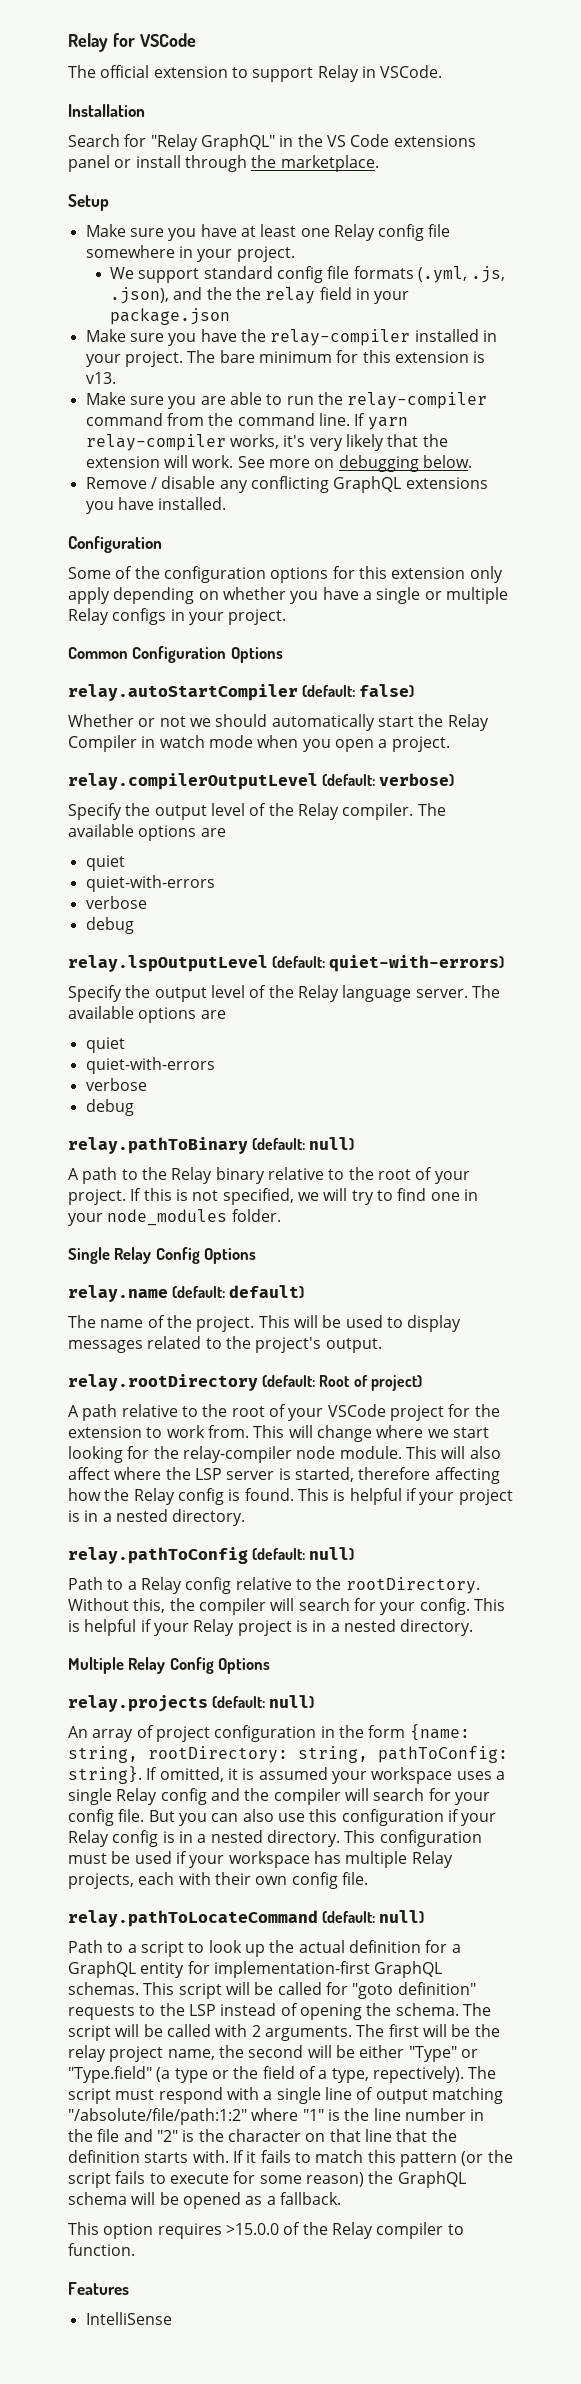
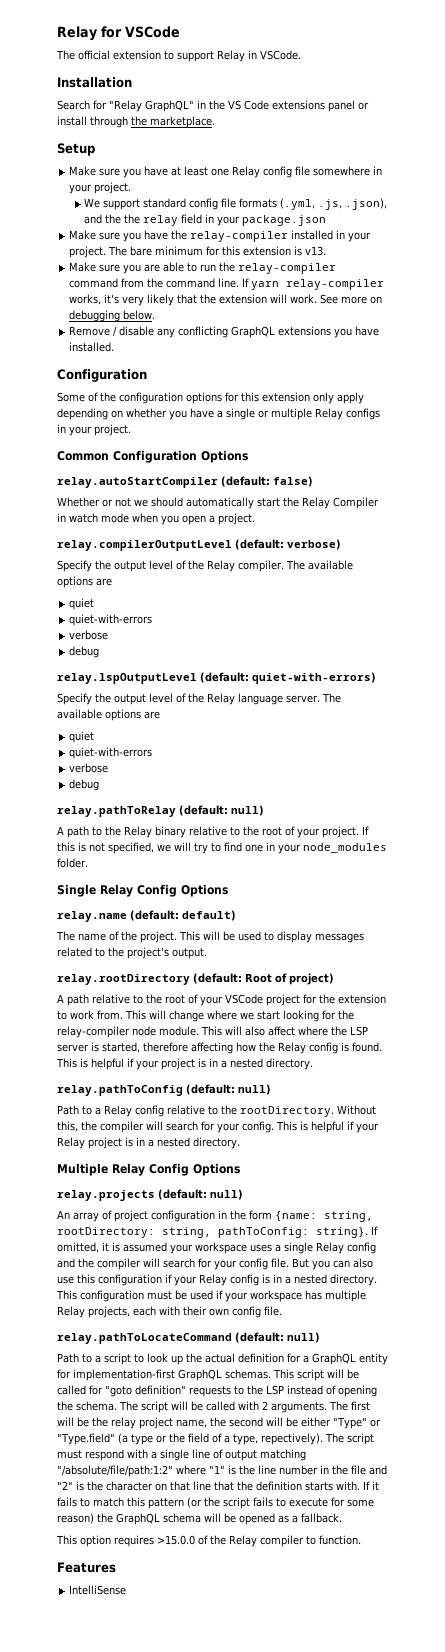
[68,1137,248,1154] relay.pathToBinary -> [57,806,176,817] relay.pathToRelay

